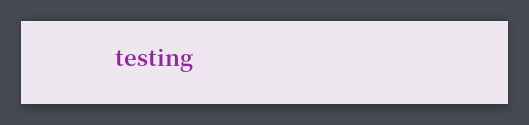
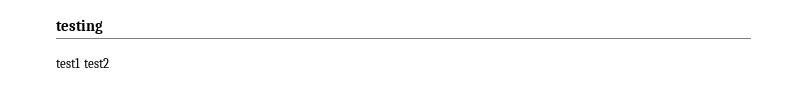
(193, 60) none -> [56,58,109,68] // test1 test2

